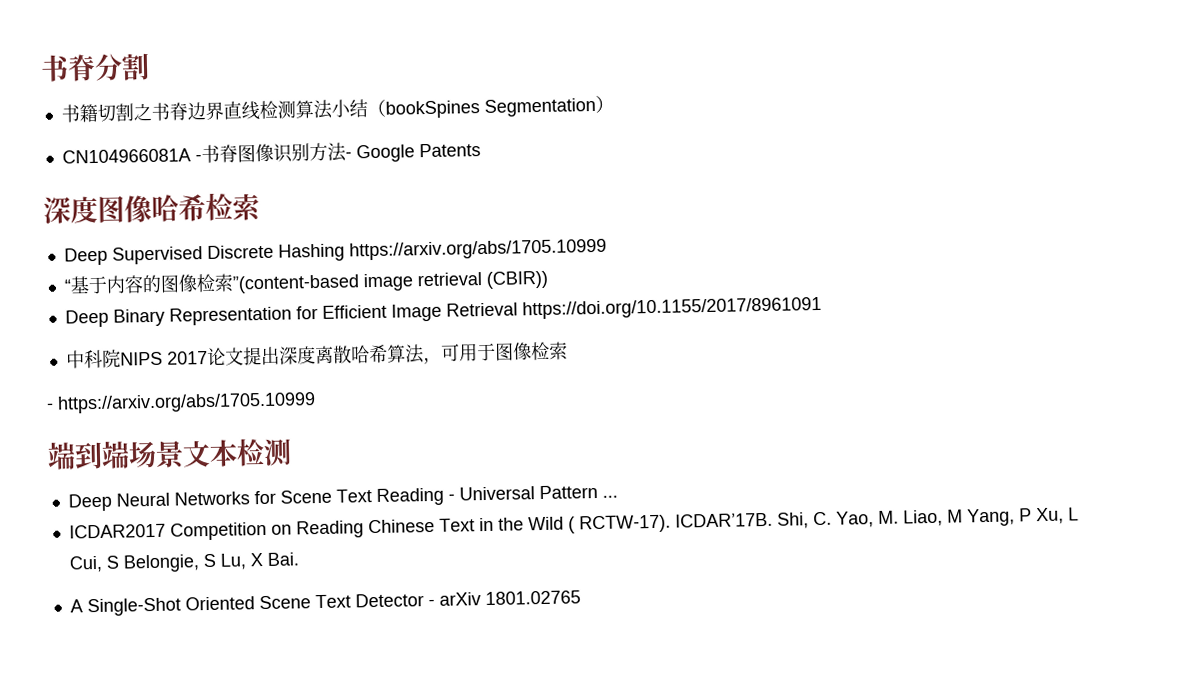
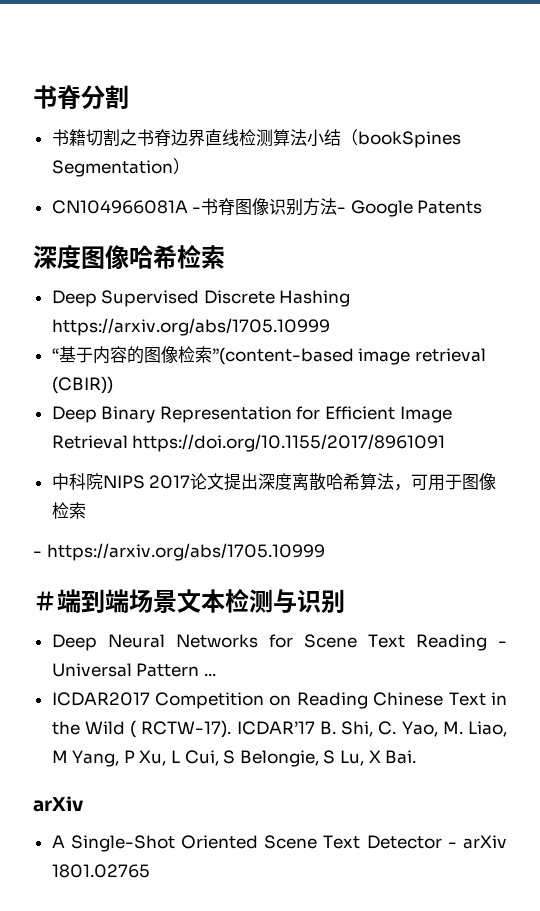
(316, 403) none -> [33,591,57,611] ＃
(292, 452) none -> [273,589,345,613] 与识别
[674,512,773,528] ICDAR’17B. -> [236,721,336,735] ICDAR’17 B.
(299, 559) none -> [33,796,83,812] // arXiv

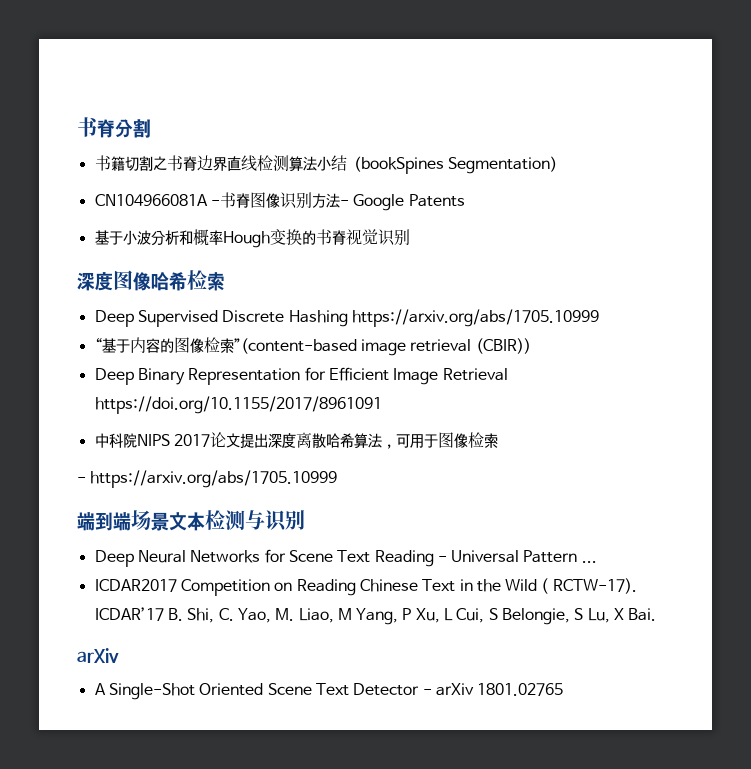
(483, 207) none -> [94,229,410,248] // 基于小波分析和概率Hough变换的书脊视觉识别
[33,591,57,611] ＃ -> (338, 479) none

